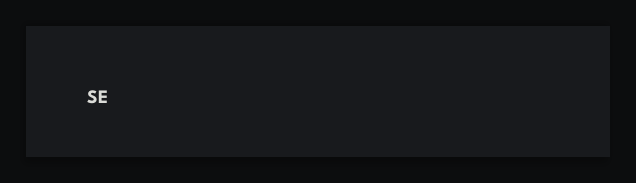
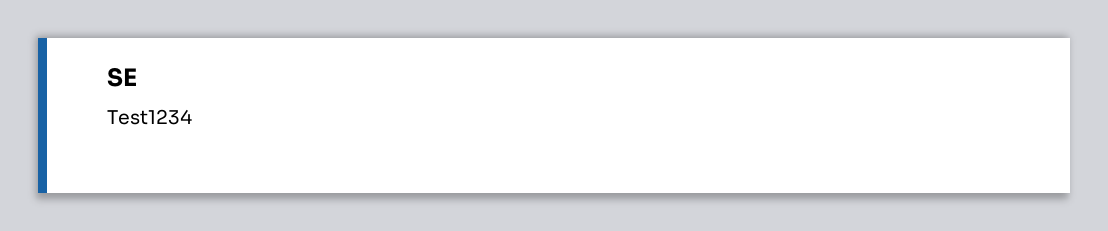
(108, 97) none -> [107,109,192,125] // Test1234

